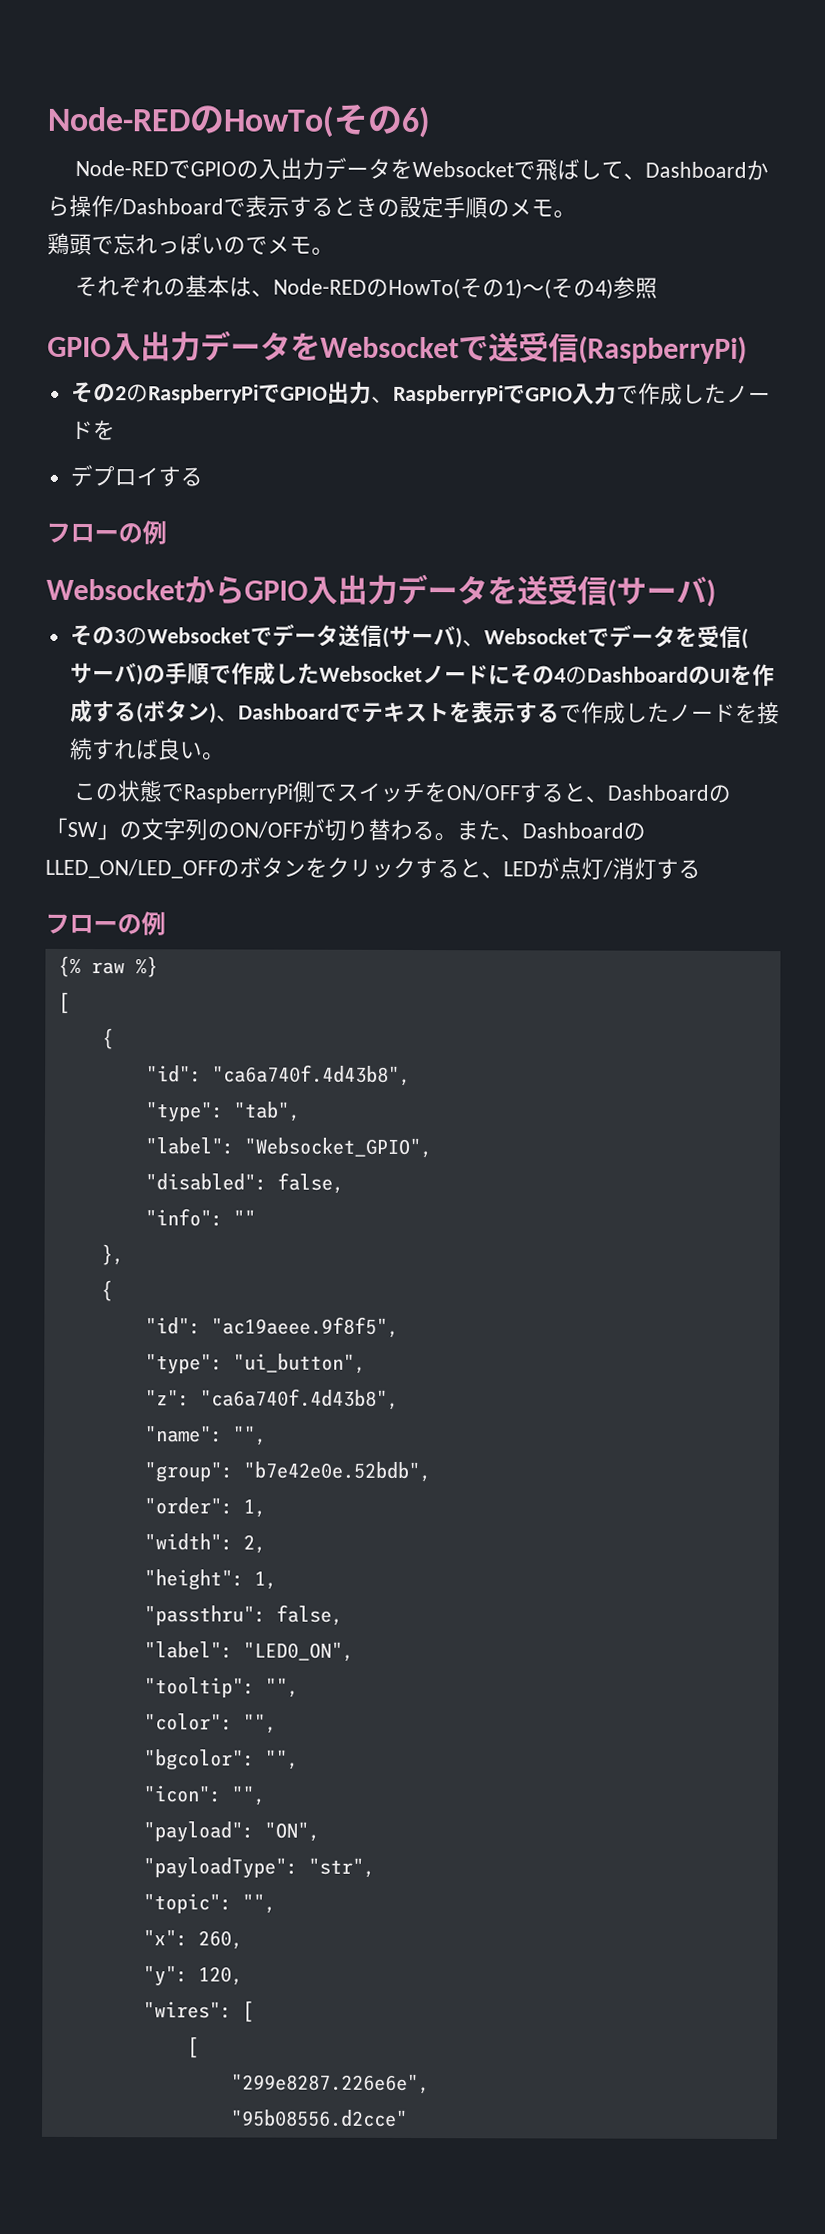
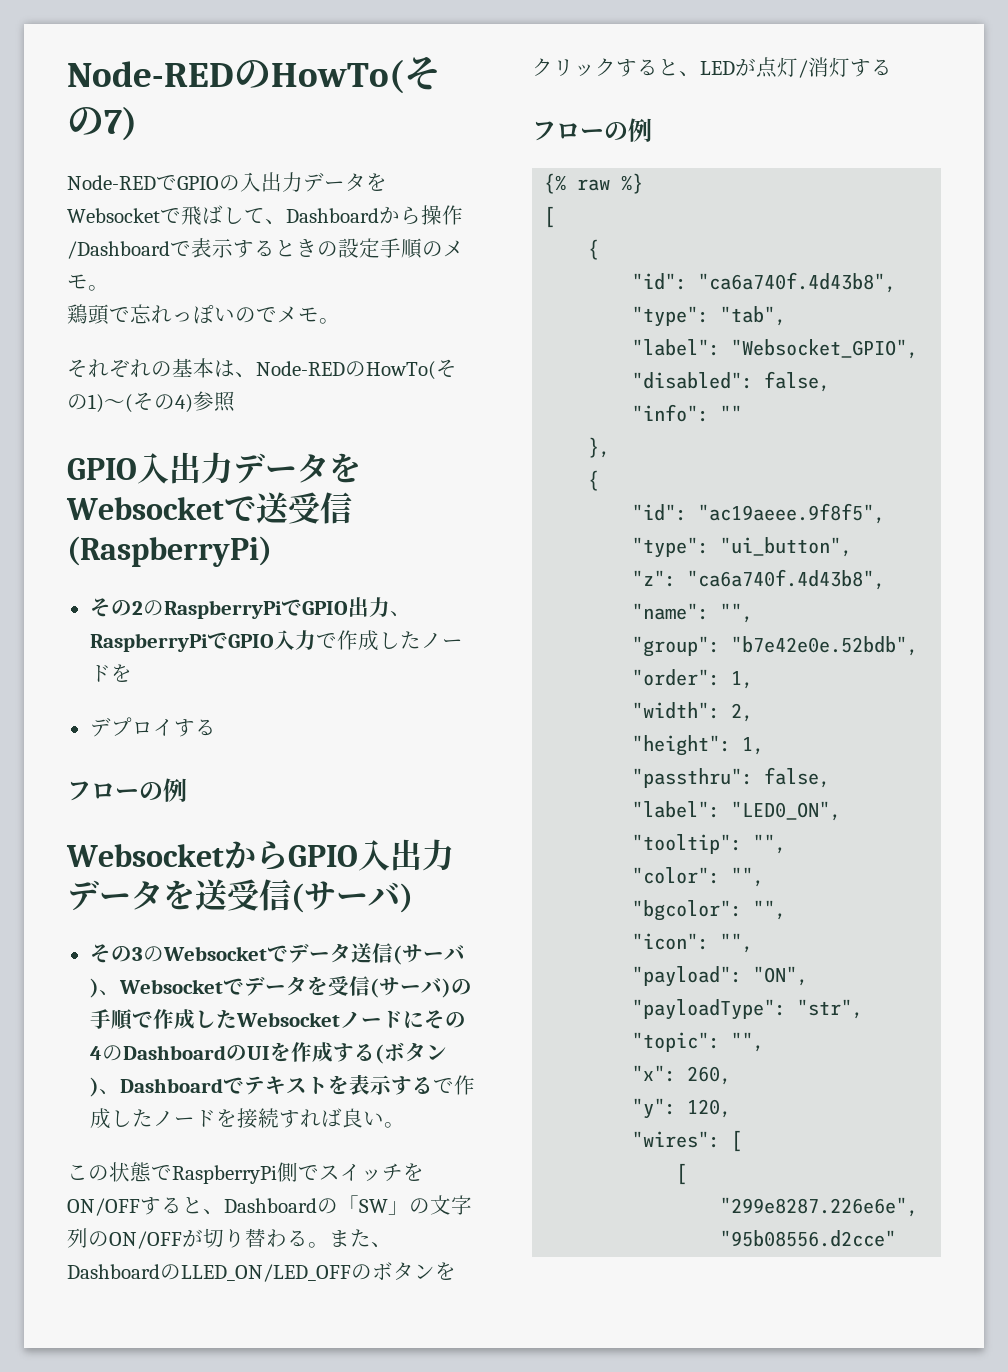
[47,103,430,139] Node-REDのHowTo(その6) -> [67,56,441,94] [67,106,137,141] Node-REDのHowTo(その7)

